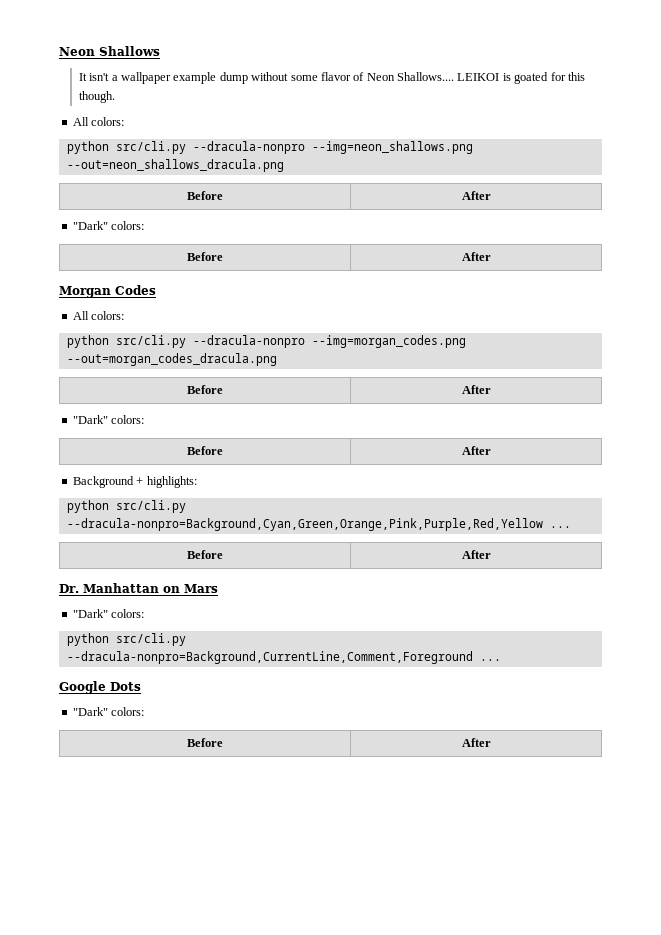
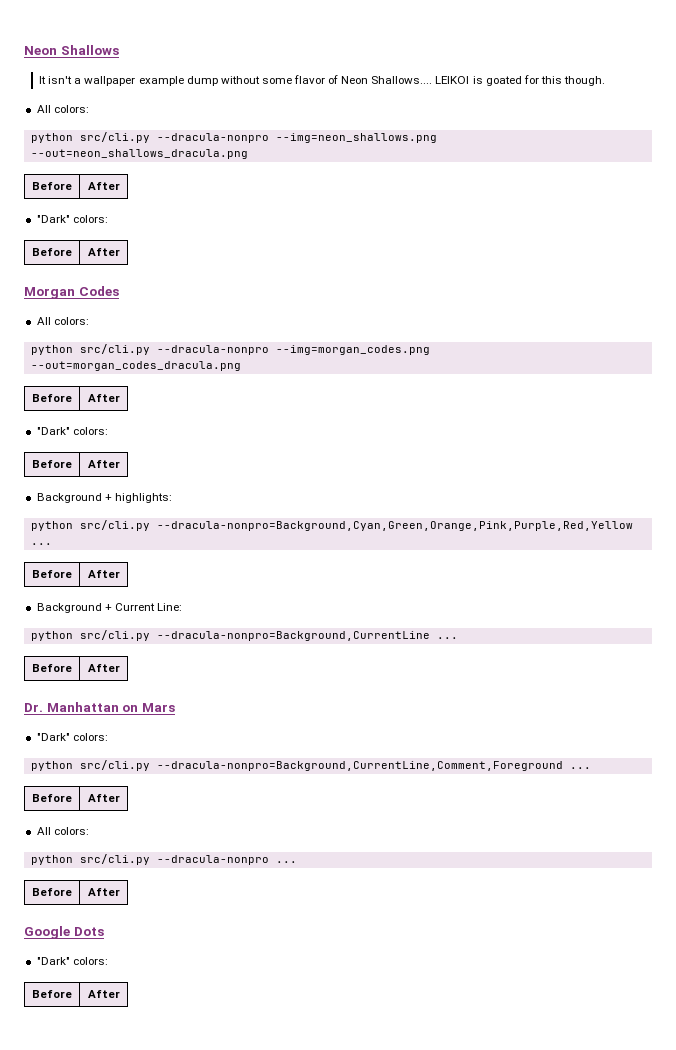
(491, 554) none -> [36,603,182,613] [30,630,458,641] [32,664,72,672] [87,664,120,672] // Background + Current Line: // python src/cli.py --dracula-nonpro=Background,CurrentLine ... // Before | After
(501, 660) none -> [32,794,72,802] [87,794,120,802] [36,827,89,835] [30,854,297,865] [32,888,72,896] [87,888,120,896] // Before | After // All colors: // python src/cli.py --dracula-nonpro ... // Before | After

